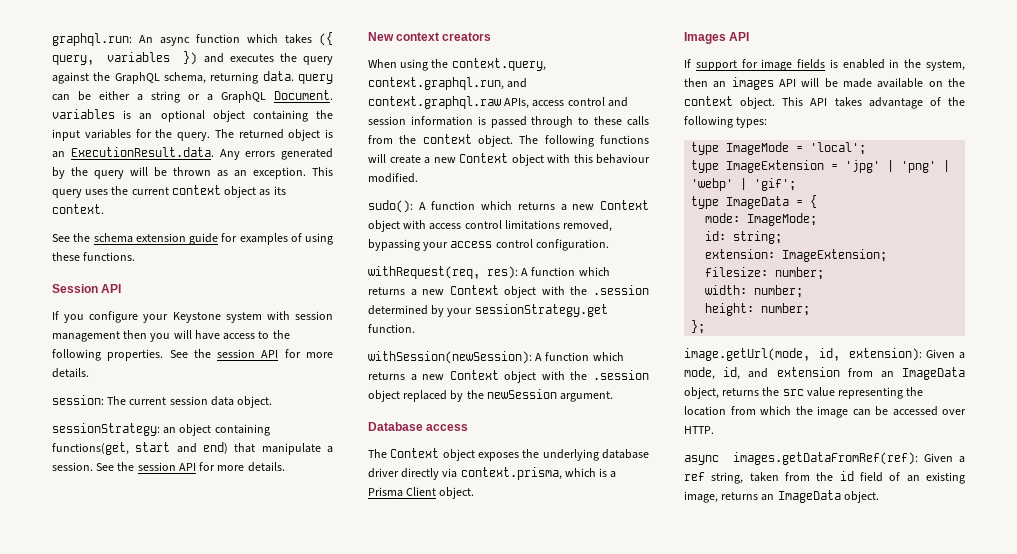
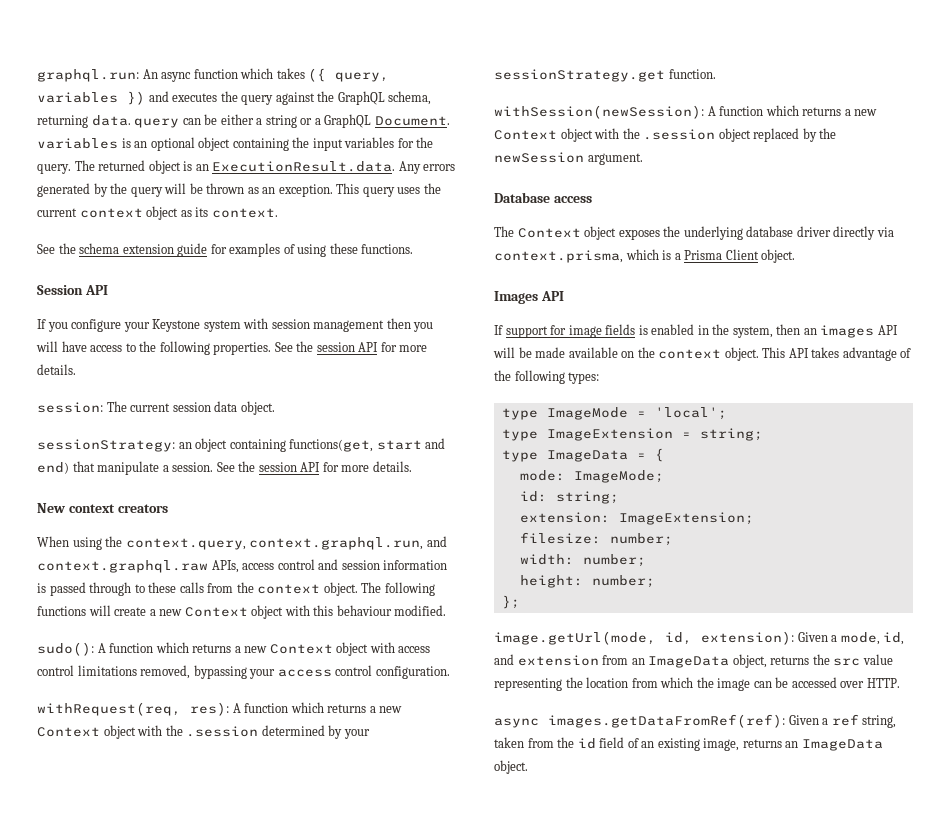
[845,160,951,173] [691,178,797,191] 'jpg' | 'png' | 'webp' | 'gif'; -> [699,428,763,441] string;

